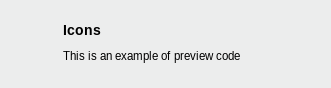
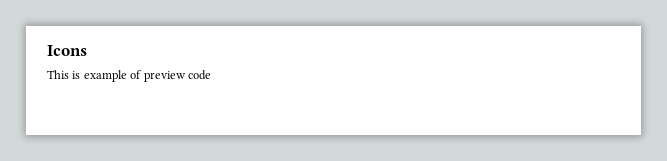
[100,53,113,60] an -> (81, 75) none

